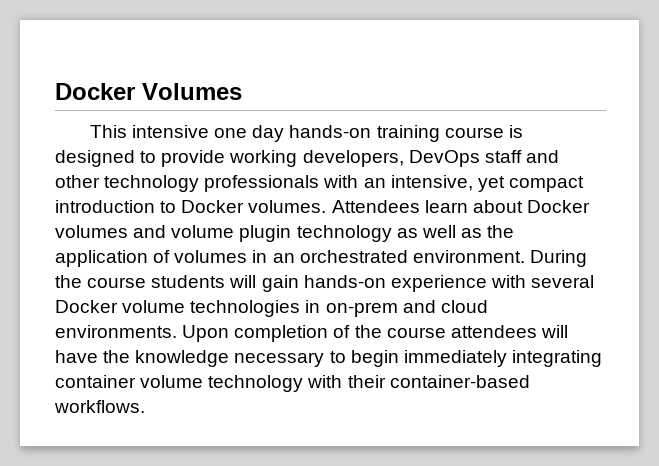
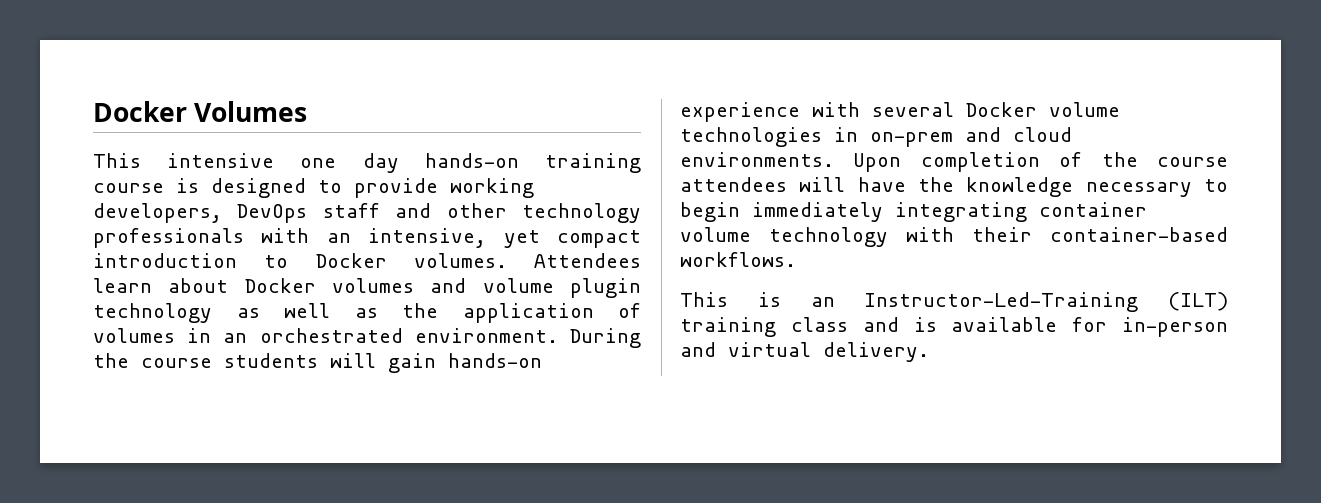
(145, 406) none -> [680,292,1228,312] [680,317,1228,337] [680,342,929,362] // This is an Instructor-Led-Training (ILT) training class and is available for in-person and virtual delivery.

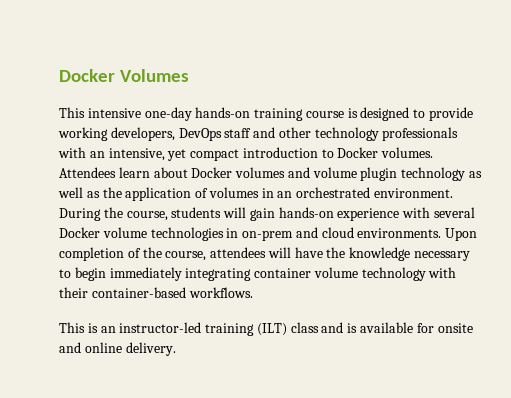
[300,153,399,173] one day -> [144,107,192,121] one-day
[141,358,212,368] course -> [126,211,168,221] course,
[1157,157,1228,167] course -> [165,251,207,261] course,
[864,292,1228,312] [680,317,776,337] Instructor-Led-Training (ILT) training -> [119,322,287,336] instructor-led training (ILT)
[1122,317,1228,337] [680,342,811,357] in-person and virtual -> [437,323,473,333] [59,342,122,353] onsite and online

